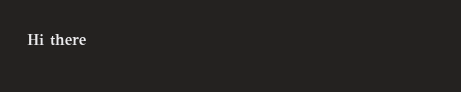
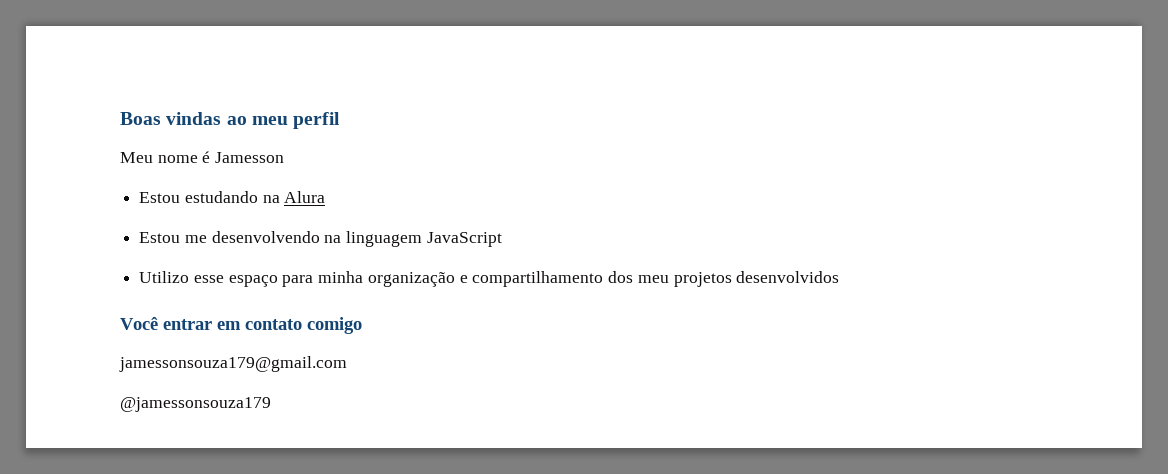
[27,34,86,46] Hi there -> [120,112,341,129] [120,151,285,163] [139,191,326,203] [139,231,502,247] [139,271,840,287] [120,317,362,334] [119,356,347,372] [120,397,271,412] Boas vindas ao meu perfil // Meu nome é Jamesson // Estou estudando na Alura // Estou me desenvolvendo na linguagem JavaScript // Utilizo esse espaço para minha organização e compartilhamento dos meu projetos desenvolvidos // Você entrar em contato comigo // jamessonsouza179@gmail.com // @jamessonsouza179

